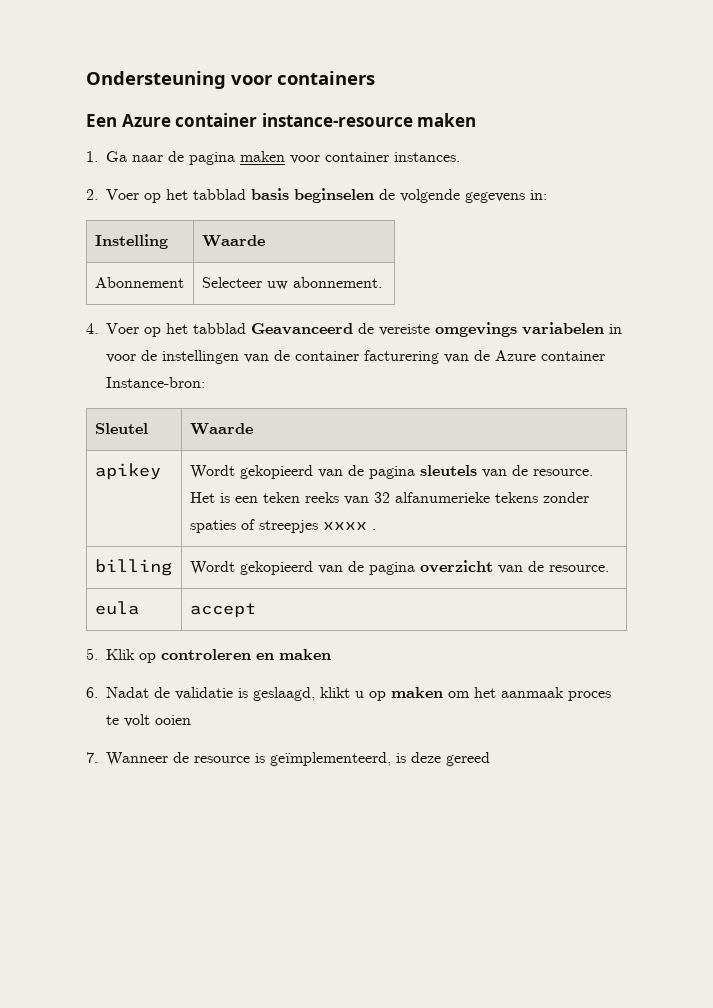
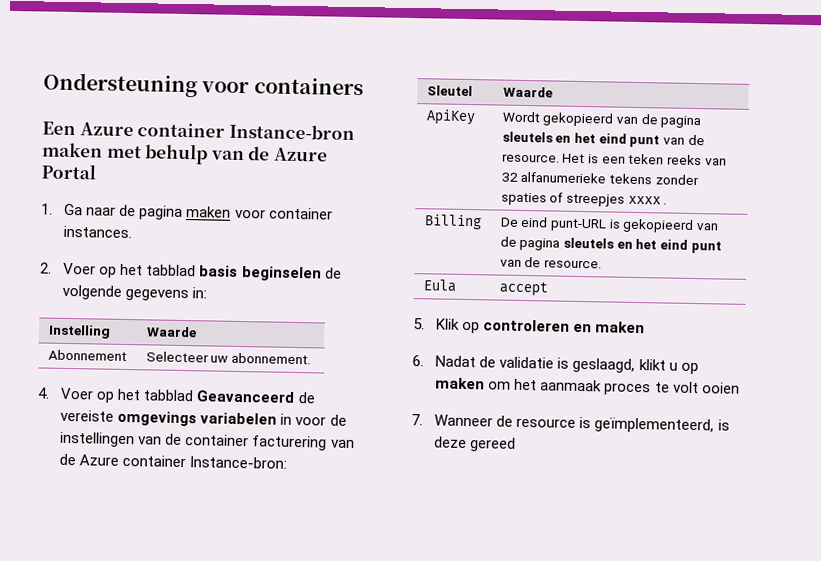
[261,113,477,127] instance-resource maken -> [228,123,355,140] [42,142,328,165] [41,163,96,180] Instance-bron maken met behulp van de Azure Portal
[94,463,161,480] apikey -> [425,109,476,126] ApiKey
(477, 470) none -> [555,132,661,148] en het eind punt
[94,559,172,576] [189,560,493,575] billing | Wordt gekopieerd van de pagina overzicht -> [423,214,482,230] [499,216,719,233] [499,236,722,254] Billing | De eind punt-URL is gekopieerd van de pagina sleutels en het eind punt
[94,601,139,615] eula -> [422,279,457,292] Eula

